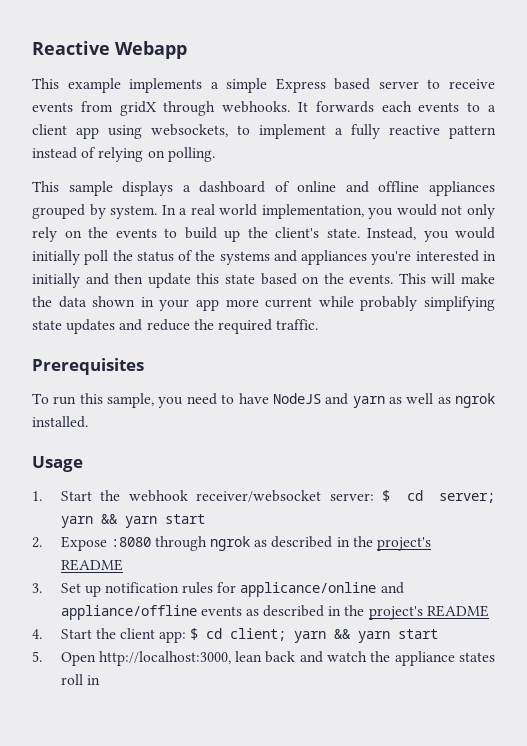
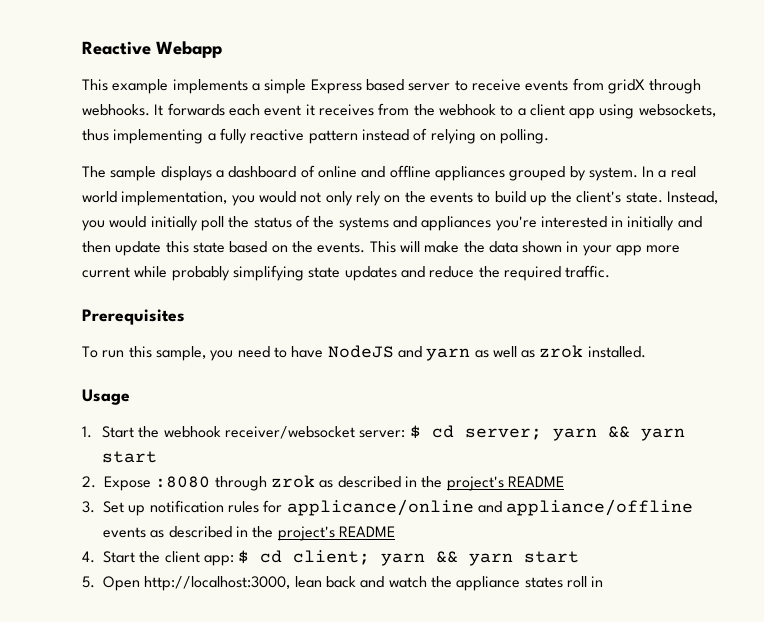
[418,102,460,112] events -> [264,103,496,116] event it receives from the webhook
[237,124,326,139] to implement -> [82,129,204,144] thus implementing
[32,181,59,192] This -> [82,166,106,178] The
[454,393,495,408] ngrok -> [539,345,584,358] zrok
[210,536,251,551] ngrok -> [270,475,315,488] zrok

